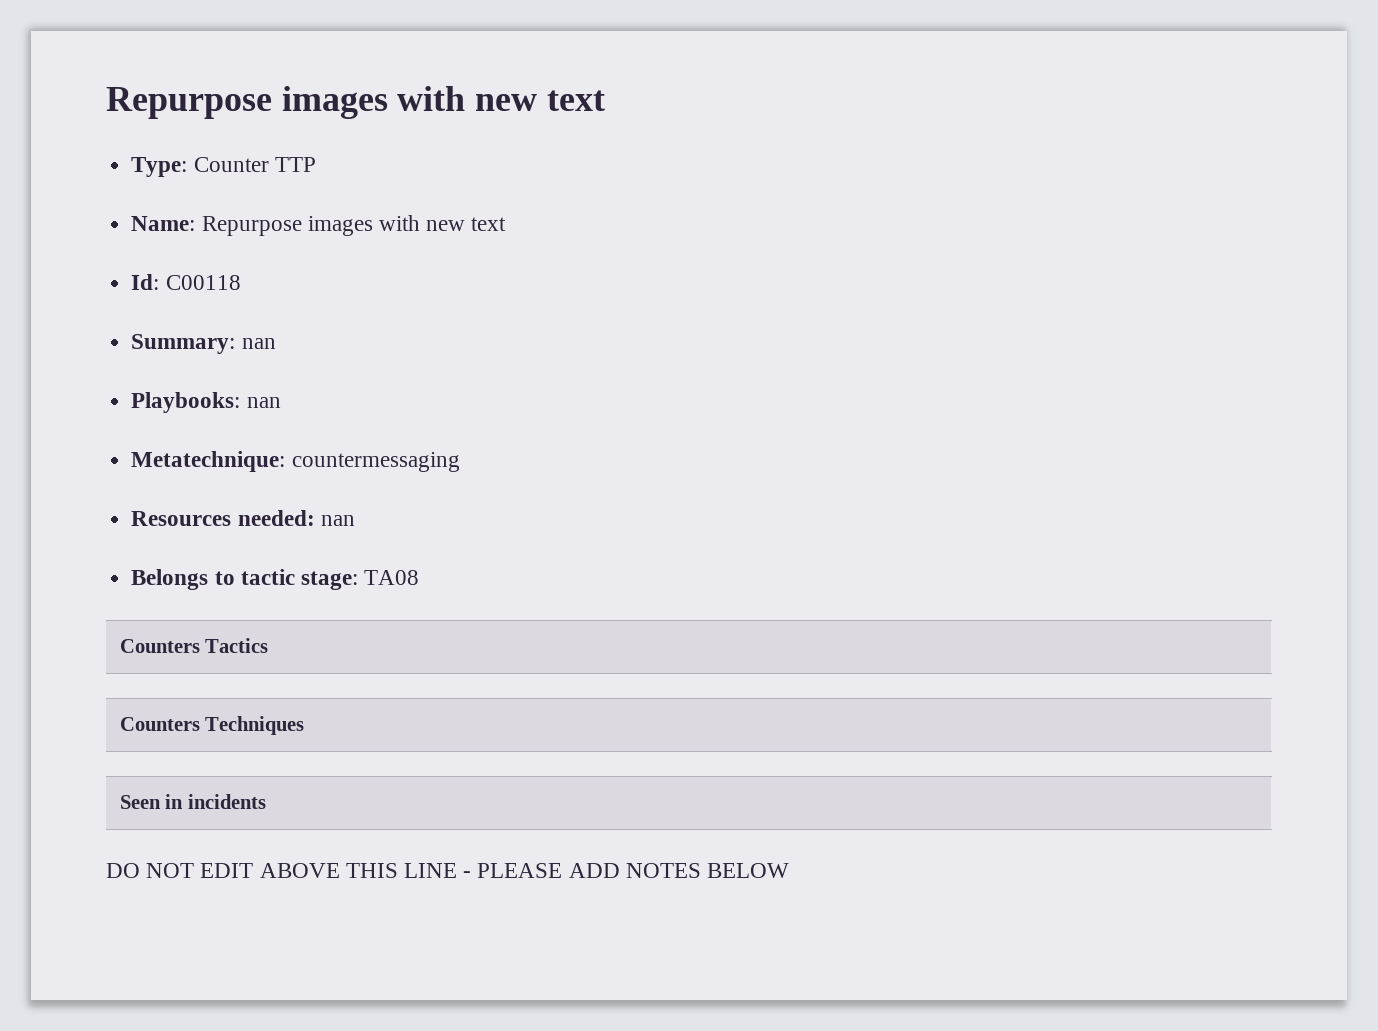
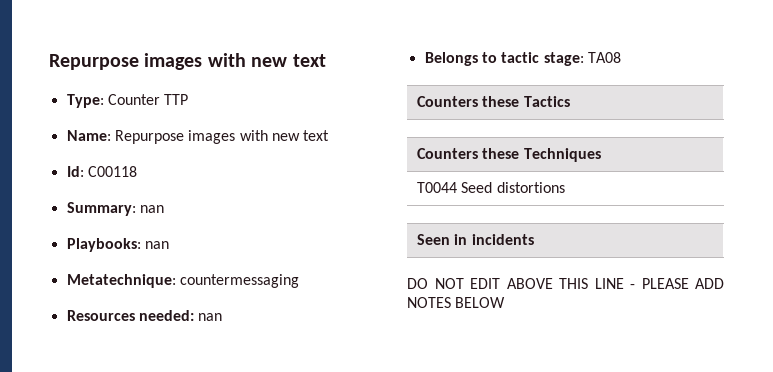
(200, 646) none -> [482,96,520,107] these
(200, 724) none -> [482,148,520,159] these
(305, 725) none -> [417,182,565,193] // T0044 Seed distortions

